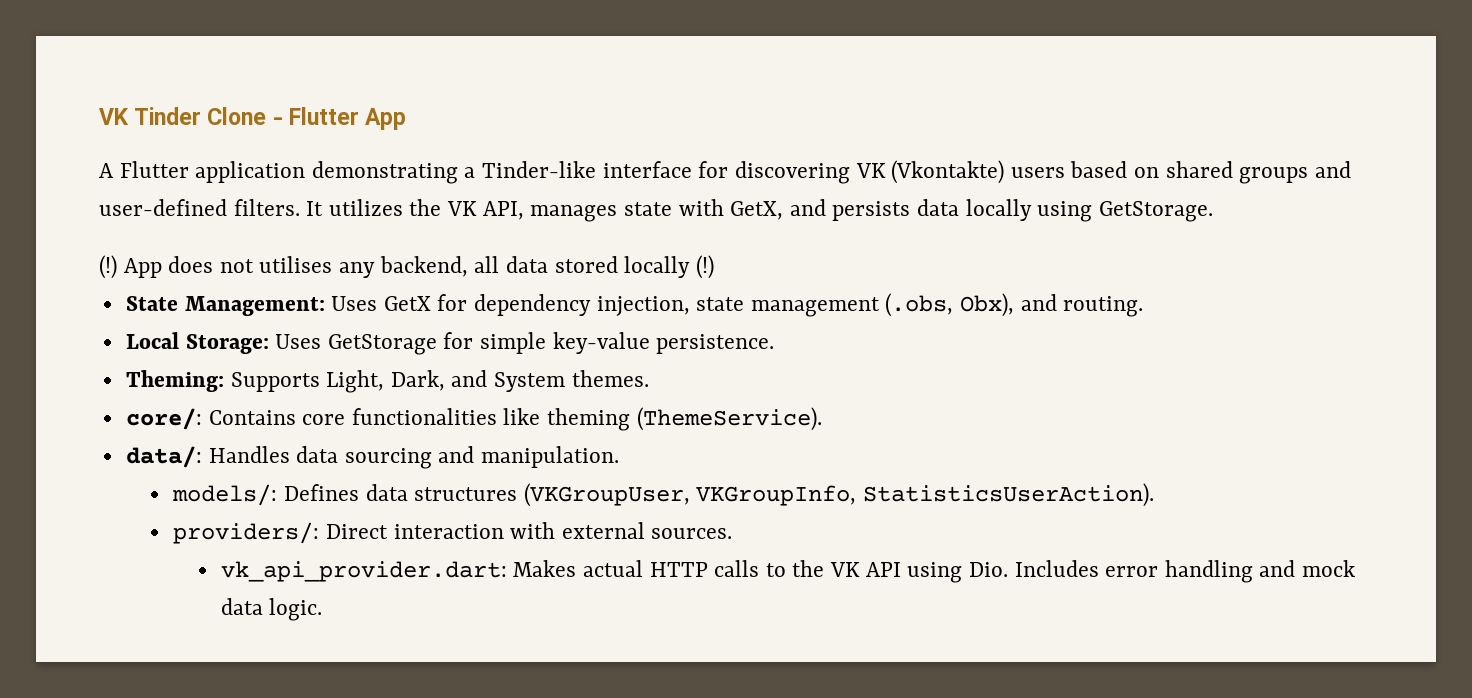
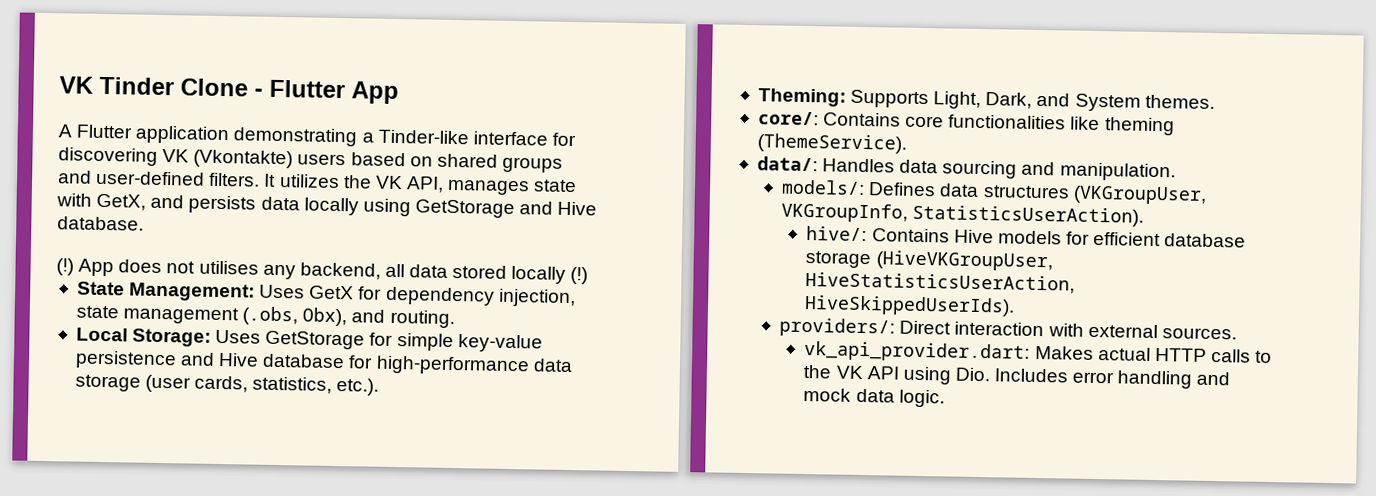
[1098,201,1213,222] GetStorage. -> [414,199,598,219] [57,216,144,231] GetStorage and Hive database.
[656,334,775,354] persistence. -> [74,350,573,376] [74,374,380,396] persistence and Hive database for high-performance data storage (user cards, statistics, etc.).
(1155, 495) none -> [806,226,1247,248] [805,250,1053,272] [805,272,1076,294] [804,295,1016,317] // hive/: Contains Hive models for efficient database storage (HiveVKGroupUser, HiveStatisticsUserAction, HiveSkippedUserIds).

